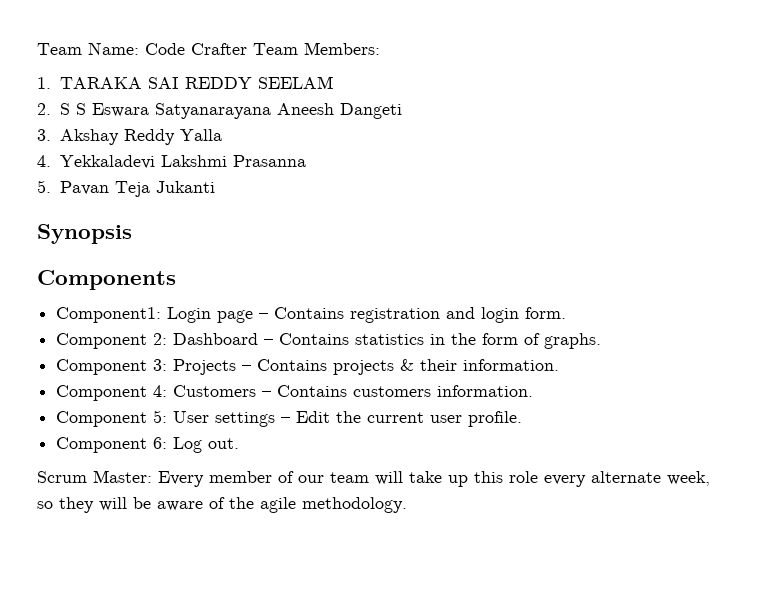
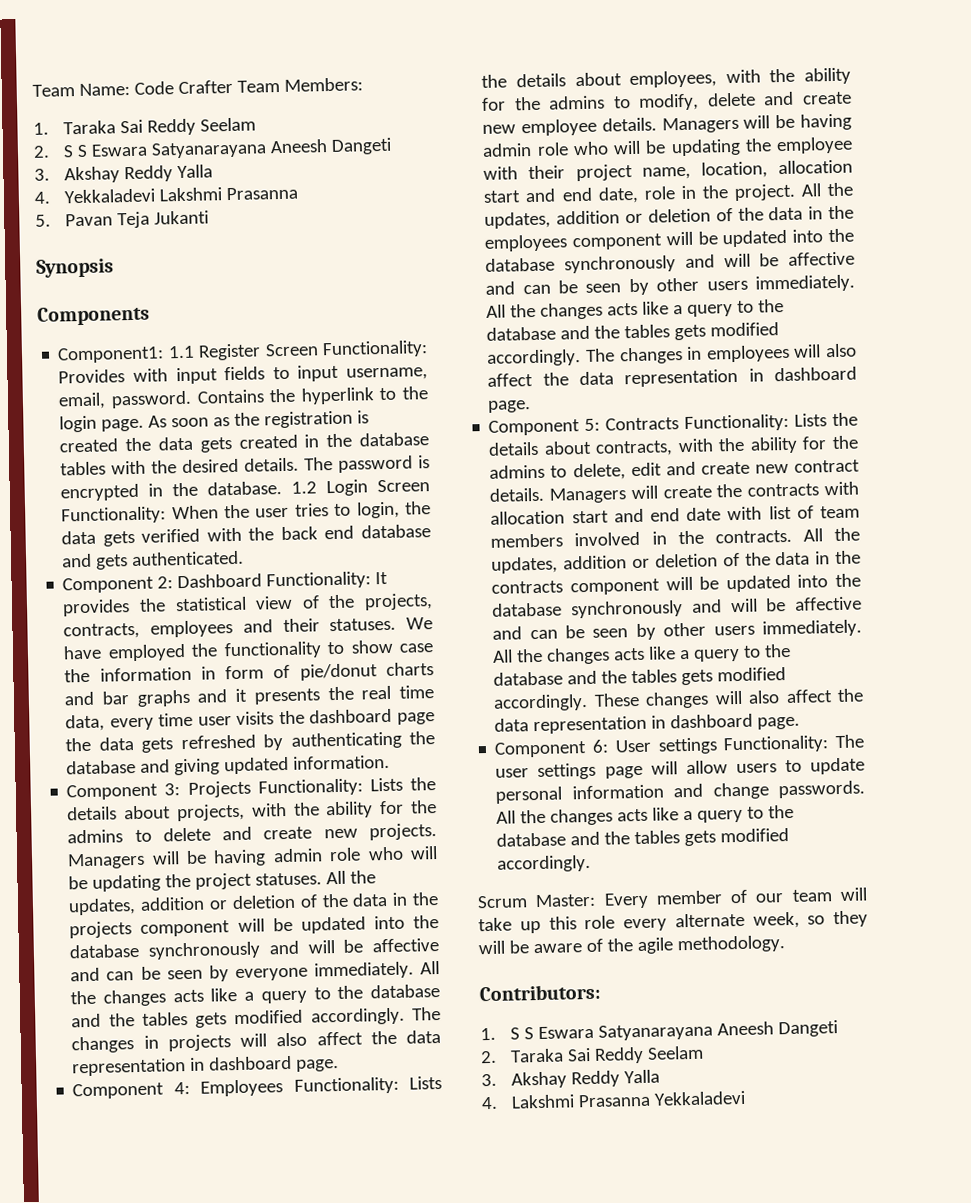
[59,76,333,89] TARAKA SAI REDDY SEELAM -> [62,117,256,136] Taraka Sai Reddy Seelam
[167,307,567,323] [56,333,602,349] [56,359,560,375] [56,385,534,401] [56,410,523,427] [56,437,240,453] Login page – Contains registration and login form. // Component 2: Dashboard – Contains statistics in the form of graphs. // Component 3: Projects – Contains projects & their information. // Component 4: Customers – Contains customers information. // Component 5: User settings – Edit the current user profile. // Component 6: Log out. -> [167,340,428,361] [58,364,429,385] [58,386,428,410] [59,410,370,433] [59,432,430,453] [60,455,430,476] [60,479,430,502] [61,501,432,525] [61,524,431,547] [61,550,245,570] [62,571,389,594] [62,593,433,617] [63,617,433,640] [63,639,433,662] [64,662,434,683] [64,685,435,707] [65,708,435,732] [65,731,435,753] [66,754,391,776] [66,777,436,801] [67,800,438,822] [67,823,437,844] [67,845,439,870] [68,870,377,892] [68,892,439,916] [69,915,439,939] [69,937,439,960] [70,960,440,982] [70,983,440,1007] [71,1006,441,1028] [71,1029,441,1054] [72,1055,340,1077] [72,1075,442,1100] [481,67,851,89] [481,91,852,111] [482,113,852,137] [482,136,853,157] [483,159,853,182] [483,182,853,204] [484,205,854,229] [484,228,854,252] [485,251,855,274] [485,274,855,296] [486,299,785,320] [486,322,780,341] [487,343,857,367] [487,366,857,388] [488,400,532,413] [488,412,858,436] [488,435,860,457] [489,459,860,481] [489,481,859,504] [490,505,860,525] [490,527,860,548] [491,550,861,574] [491,573,861,596] [492,596,862,619] [492,619,862,641] [492,643,792,665] [493,667,787,686] [493,688,864,712] [494,713,801,735] [494,734,864,758] [495,757,865,780] [495,780,865,804] [496,804,795,826] [496,827,790,847] [497,854,592,873] 1.1 Register Screen Functionality: Provides with input fields to input username, email, password. Contains the hyperlink to the login page. As soon as the registration is created the data gets created in the database tables with the desired details. The password is encrypted in the database. 1.2 Login Screen Functionality: When the user tries to login, the data gets verified with the back end database and gets authenticated. // Component 2: Dashboard Functionality: It provides the statistical view of the projects, contracts, employees and their statuses. We have employed the functionality to show case the information in form of pie/donut charts and bar graphs and it presents the real time data, every time user visits the dashboard page the data gets refreshed by authenticating the database and giving updated information. // Component 3: Projects Functionality: Lists the details about projects, with the ability for the admins to delete and create new projects. Managers will be having admin role who will be updating the project statuses. All the updates, addition or deletion of the data in the projects component will be updated into the database synchronously and will be affective and can be seen by everyone immediately. All the changes acts like a query to the database and the tables gets modified accordingly. The changes in projects will also affect the data representation in dashboard page. // Component 4: Employees Functionality: Lists the details about employees, with the ability for the admins to modify, delete and create new employee details. Managers will be having admin role who will be updating the employee with their project name, location, allocation start and end date, role in the project. All the updates, addition or deletion of the data in the employees component will be updated into the database synchronously and will be affective and can be seen by other users immediately. All the changes acts like a query to the database and the tables gets modified accordingly. The changes in employees will also affect the data representation in dashboard page. // Component 5: Contracts Functionality: Lists the details about contracts, with the ability for the admins to delete, edit and create new contract details. Managers will create the contracts with allocation start and end date with list of team members involved in the contracts. All the updates, addition or deletion of the data in the contracts component will be updated into the database synchronously and will be affective and can be seen by other users immediately. All the changes acts like a query to the database and the tables gets modified accordingly. These changes will also affect the data representation in dashboard page. // Component 6: User settings Functionality: The user settings page will allow users to update personal information and change passwords. All the changes acts like a query to the database and the tables gets modified accordingly.
(407, 505) none -> [479,983,601,1002] [480,1020,838,1041] [480,1045,704,1064] [481,1069,660,1089] [481,1090,746,1110] // Contributors: // 1. S S Eswara Satyanarayana Aneesh Dangeti // 2. Taraka Sai Reddy Seelam // 3. Akshay Reddy Yalla // 4. Lakshmi Prasanna Yekkaladevi

